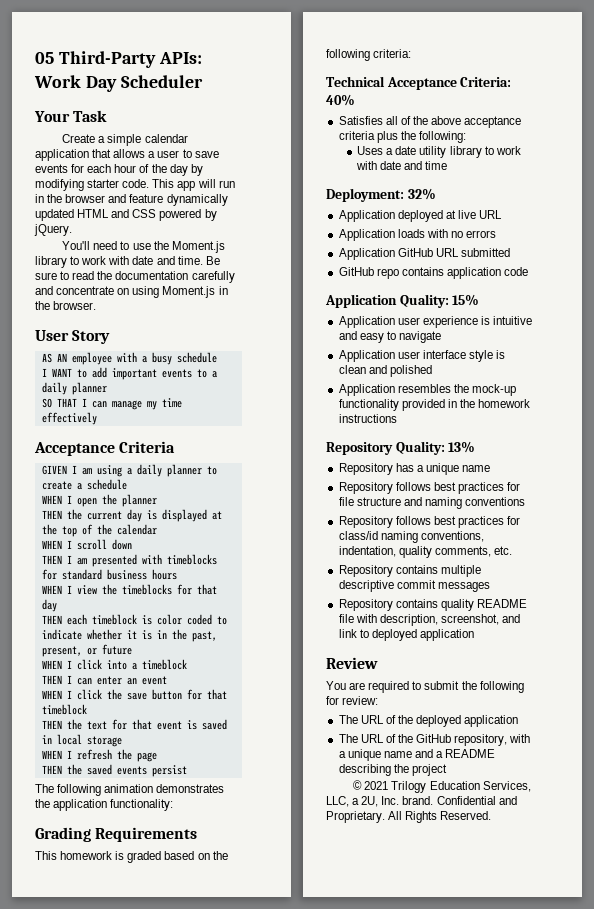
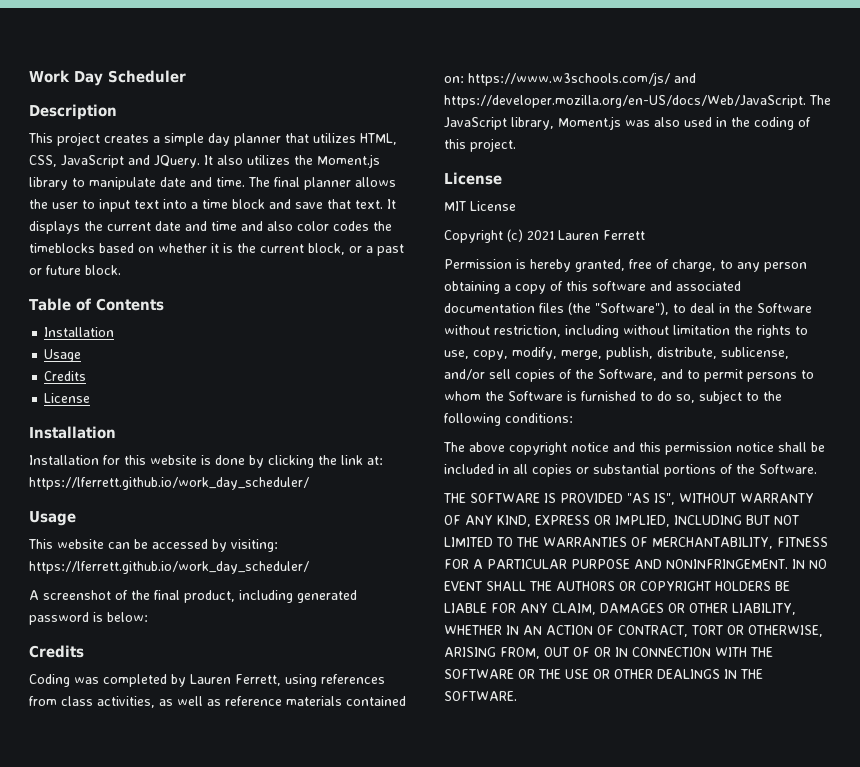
[35,51,202,68] 05 Third-Party APIs: -> (29, 76) none
[34,110,108,122] [62,134,188,146] [35,149,219,161] [35,164,203,176] [35,179,235,191] [35,194,228,206] [35,209,217,221] [34,224,72,236] [62,241,151,250] Your Task // Create a simple calendar application that allows a user to save events for each hour of the day by modifying starter code. This app will run in the browser and feature dynamically updated HTML and CSS powered by jQuery. // You'll need to use -> [29,104,117,120] [28,132,397,146] [29,155,290,168] Description // This project creates a simple day planner that utilizes HTML, CSS, JavaScript and JQuery. It also utilizes
[81,256,130,265] work with -> [89,177,156,190] manipulate
[205,256,220,265] [35,271,235,283] [35,286,228,298] [35,301,97,310] [35,330,111,344] [41,352,217,365] [41,367,217,380] [41,382,107,395] [41,398,182,410] [41,412,97,425] [34,441,176,456] [41,464,217,477] [41,479,127,490] [41,494,157,507] [41,509,222,522] [41,524,157,537] [41,539,132,550] [41,554,217,567] [41,569,177,580] [41,584,217,595] [41,599,57,612] [41,614,227,625] [41,629,217,642] [41,644,132,657] [41,659,187,670] [41,675,167,685] [41,689,227,700] [41,704,87,715] [41,719,227,730] [41,734,122,747] [41,749,157,762] [41,764,187,777] [35,784,225,796] [35,799,174,811] [35,827,198,842] [35,851,228,863] [326,49,412,61] [326,76,512,90] [326,94,355,106] [338,116,522,128] [338,131,466,143] [357,146,521,158] [356,161,448,170] [326,188,436,202] [338,210,503,222] [338,229,497,241] [338,248,510,260] [338,267,529,279] [325,294,480,308] [338,316,533,328] [338,331,441,343] [338,350,506,362] [338,365,432,377] [338,384,516,396] [338,399,531,411] [338,414,397,423] [326,441,476,455] [338,463,491,475] [338,482,521,494] [338,497,526,509] [338,516,521,528] [338,531,484,543] [338,546,512,558] [338,565,481,577] [338,580,490,592] [338,599,527,611] [338,614,521,626] [338,629,474,641] [326,657,378,669] [326,681,524,693] [326,696,379,705] [338,715,519,727] [338,734,531,746] [338,749,496,761] [338,764,447,776] [353,780,531,793] [326,796,517,807] [326,811,492,823] Be sure to read the documentation carefully and concentrate on using Moment.js in the browser. // User Story // AS AN employee with a busy schedule // I WANT to add important events to a daily planner // SO THAT I can manage my time effectively // Acceptance Criteria // GIVEN I am using a daily planner to create a schedule // WHEN I open the planner // THEN the current day is displayed at the top of the calendar // WHEN I scroll down // THEN I am presented with timeblocks for standard business hours // WHEN I view the timeblocks for that day // THEN each timeblock is color coded to indicate whether it is in the past, present, or future // WHEN I click into a timeblock // THEN I can enter an event // WHEN I click the save button for that timeblock // THEN the text for that event is saved in local storage // WHEN I refresh the page // THEN the saved events persist // The following animation demonstrates the application functionality: // Grading Requirements // This homework is graded based on the following criteria: // Technical Acceptance Criteria: 40% // Satisfies all of the above acceptance criteria plus the following: // Uses a date utility library to work with date and time // Deployment: 32% // Application deployed at live URL // Application loads with no errors // Application GitHub URL submitted // GitHub repo contains application code // Application Quality: 15% // Application user experience is intuitive and easy to navigate // Application user interface style is clean and polished // Application resembles the mock-up functionality provided in the homework instructions // Repository Quality: 13% // Repository has a unique name // Repository follows best practices for file structure and naming conventions // Repository follows best practices for class/id naming conventions, indentation, quality comments, etc. // Repository contains multiple descriptive commit messages // Repository contains quality README file with description, screenshot, and link to deployed application // Review // You are required to submit the following for review: // The URL of the deployed application // The URL of the GitHub repository, with a unique name and a README describing the project // © 2021 Trilogy Education Services, LLC, a 2U, Inc. brand. Confidential and Proprietary. All Rights Reserved. -> [248,177,396,190] [29,199,396,212] [29,221,392,234] [29,243,404,256] [29,265,121,275] [29,298,164,311] [44,327,115,337] [44,349,82,362] [44,371,87,381] [44,393,91,403] [29,426,116,439] [29,455,383,468] [29,477,309,490] [29,511,76,526] [28,539,278,552] [29,561,309,574] [29,590,357,603] [29,612,148,625] [29,645,84,658] [29,674,385,687] [29,696,406,708] [444,72,696,86] [444,95,831,108] [444,116,811,130] [444,138,516,152] [444,172,502,185] [444,201,516,211] [444,229,645,243] [444,259,807,272] [444,281,741,294] [444,302,812,315] [444,325,808,338] [444,347,789,360] [444,369,814,382] [444,390,782,404] [444,413,573,426] [443,442,825,455] [444,464,817,477] [443,493,814,505] [444,515,799,527] [444,537,828,549] [444,559,827,569] [444,581,790,591] [444,603,796,615] [444,625,823,637] [444,647,773,659] [444,669,763,679] [444,691,517,701] The final planner allows the user to input text into a time block and save that text. It displays the current date and time and also color codes the timeblocks based on whether it is the current block, or a past or future block. // Table of Contents // Installation // Usage // Credits // License // Installation // Installation for this website is done by clicking the link at: https://lferrett.github.io/work_day_scheduler/ // Usage // This website can be accessed by visiting: https://lferrett.github.io/work_day_scheduler/ // A screenshot of the final product, including generated password is below: // Credits // Coding was completed by Lauren Ferrett, using references from class activities, as well as reference materials contained on: https://www.w3schools.com/js/ and https://developer.mozilla.org/en-US/docs/Web/JavaScript. The JavaScript library, Moment.js was also used in the coding of this project. // License // MIT License // Copyright (c) 2021 Lauren Ferrett // Permission is hereby granted, free of charge, to any person obtaining a copy of this software and associated documentation files (the "Software"), to deal in the Software without restriction, including without limitation the rights to use, copy, modify, merge, publish, distribute, sublicense, and/or sell copies of the Software, and to permit persons to whom the Software is furnished to do so, subject to the following conditions: // The above copyright notice and this permission notice shall be included in all copies or substantial portions of the Software. // THE SOFTWARE IS PROVIDED "AS IS", WITHOUT WARRANTY OF ANY KIND, EXPRESS OR IMPLIED, INCLUDING BUT NOT LIMITED TO THE WARRANTIES OF MERCHANTABILITY, FITNESS FOR A PARTICULAR PURPOSE AND NONINFRINGEMENT. IN NO EVENT SHALL THE AUTHORS OR COPYRIGHT HOLDERS BE LIABLE FOR ANY CLAIM, DAMAGES OR OTHER LIABILITY, WHETHER IN AN ACTION OF CONTRACT, TORT OR OTHERWISE, ARISING FROM, OUT OF OR IN CONNECTION WITH THE SOFTWARE OR THE USE OR OTHER DEALINGS IN THE SOFTWARE.

